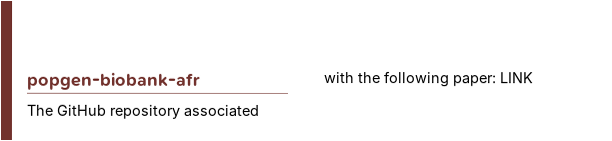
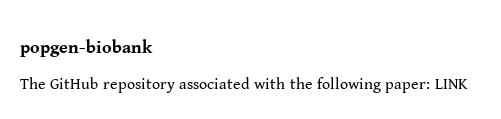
[26,72,200,90] popgen-biobank-afr -> [20,39,153,57] popgen-biobank

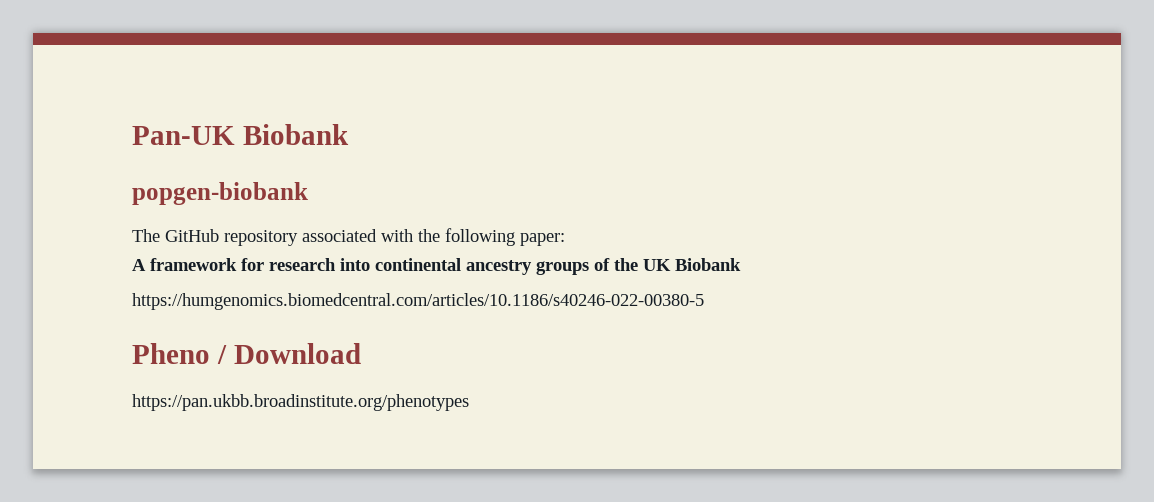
(20, 48) none -> [132,124,349,145] Pan-UK Biobank //
[434,79,468,89] LINK -> [132,258,741,275] [132,293,704,310] [132,343,361,364] [132,394,469,411] // A framework for research into continental ancestry groups of the UK Biobank // https://humgenomics.biomedcentral.com/articles/10.1186/s40246-022-00380-5 // Pheno / Download // https://pan.ukbb.broadinstitute.org/phenotypes

